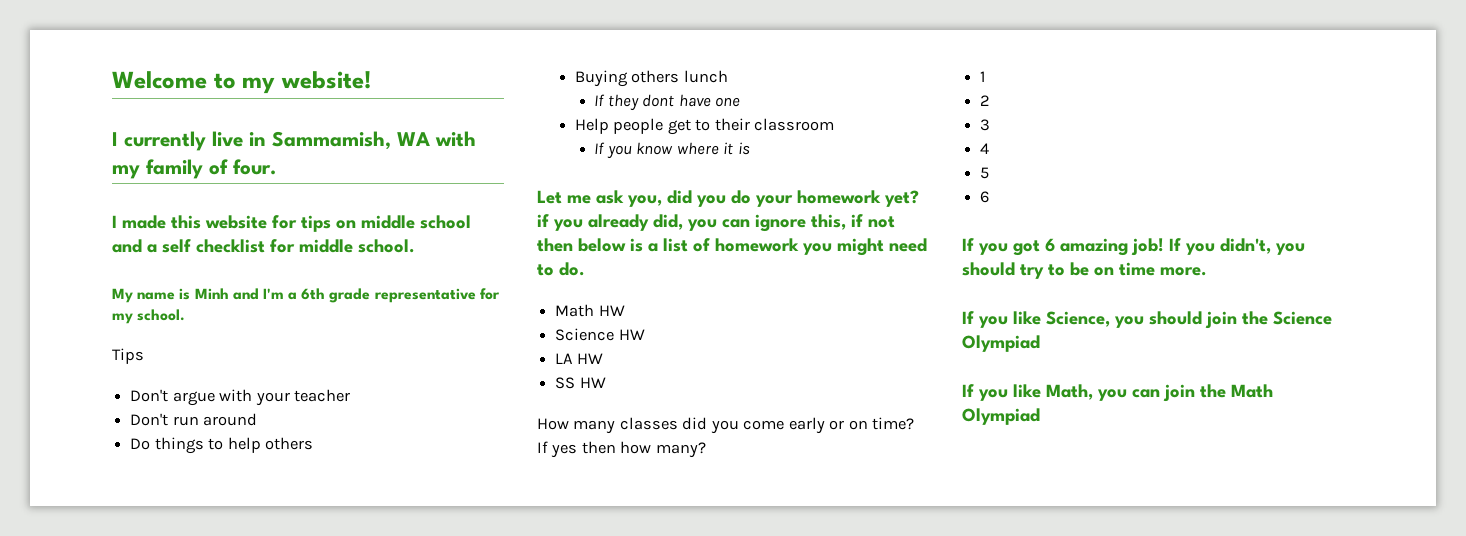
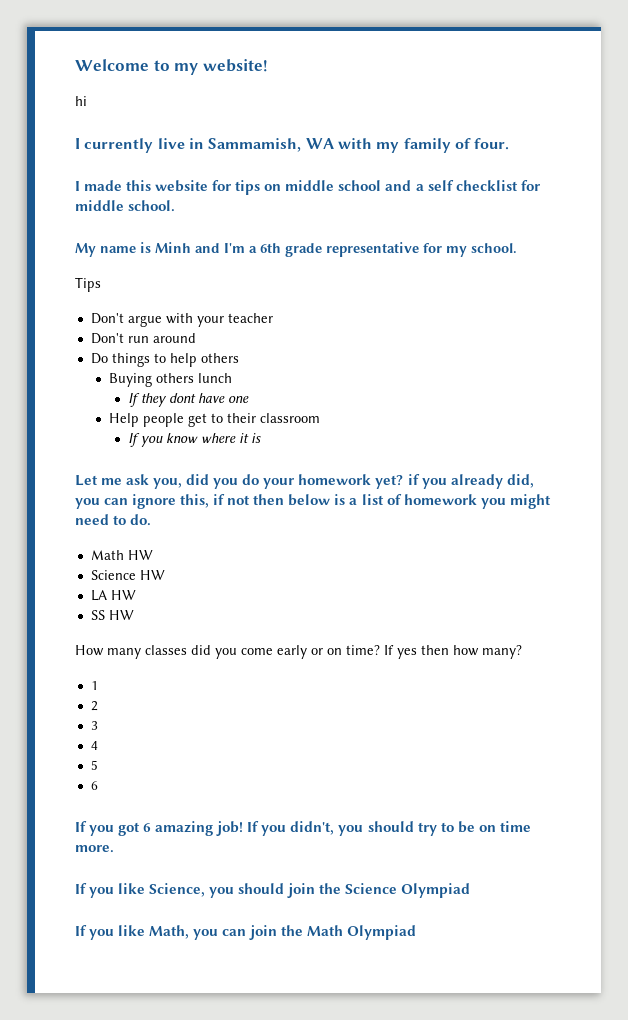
(371, 80) none -> [75,96,87,106] // hi

